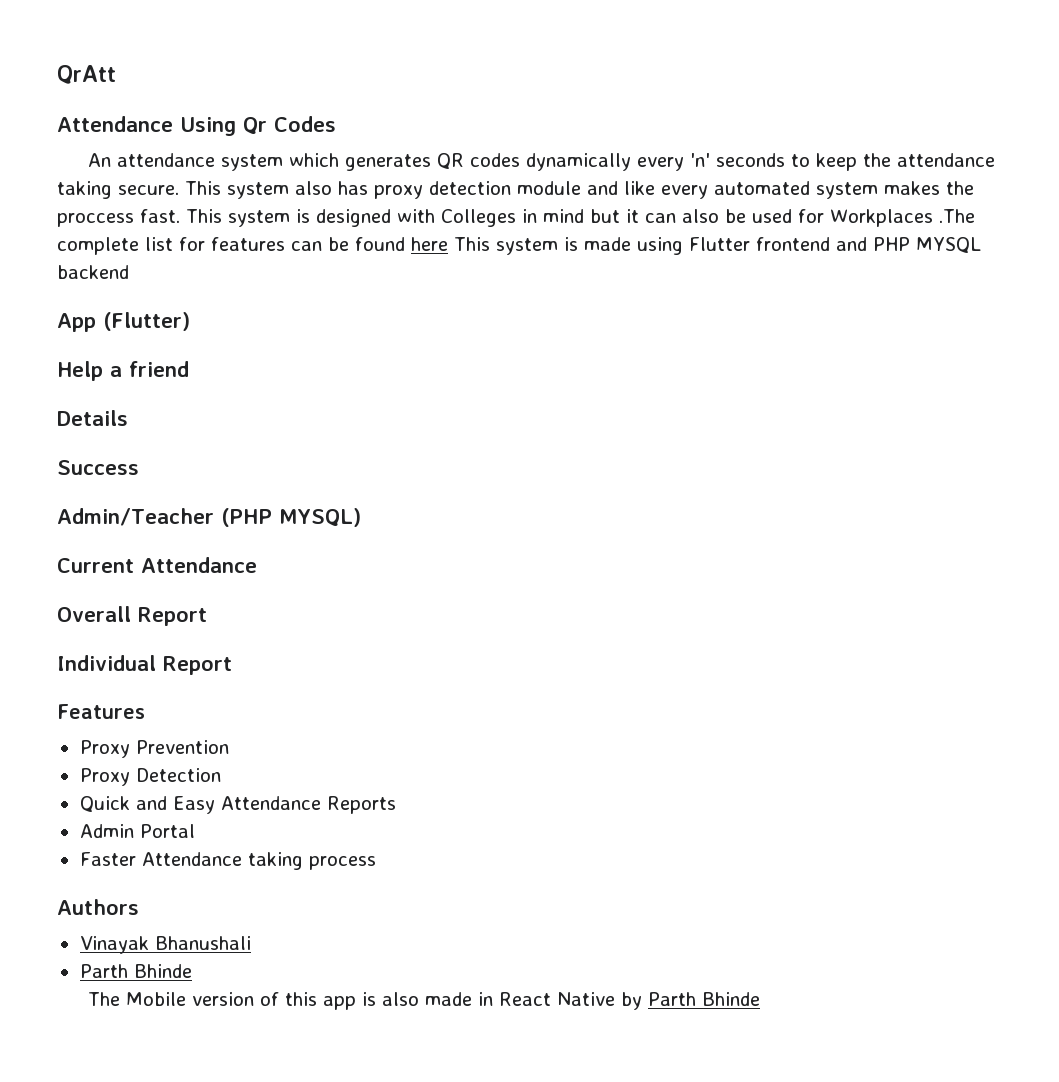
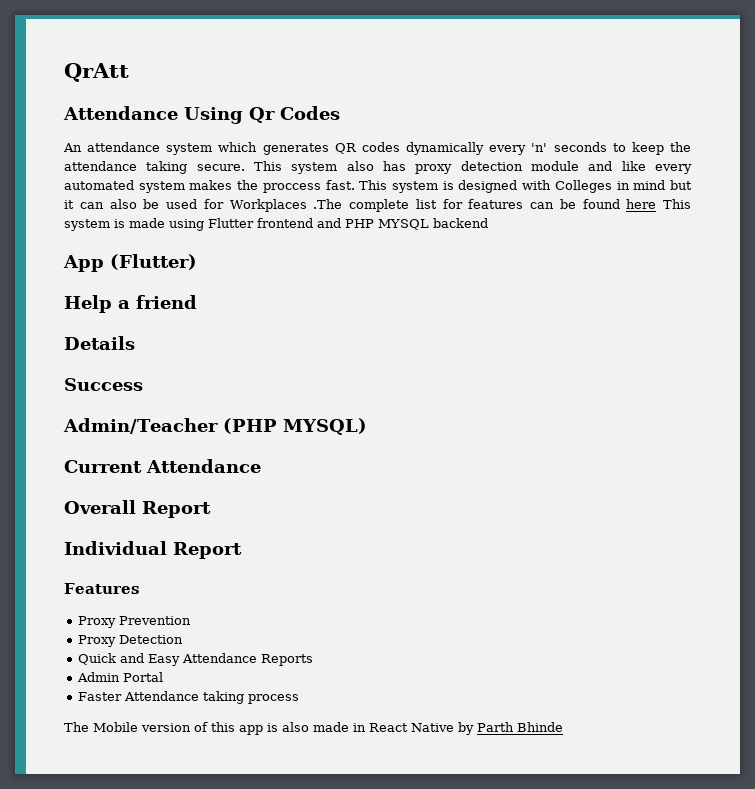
[57,899,139,915] [79,936,251,954] [79,964,192,978] // Authors // Vinayak Bhanushali // Parth Bhinde -> (300, 699) none

